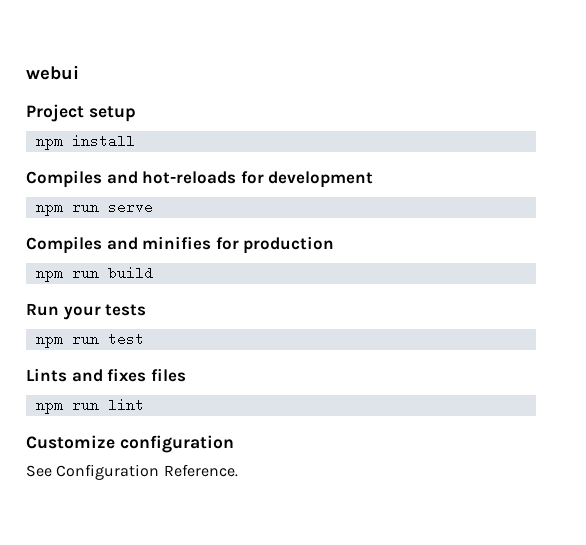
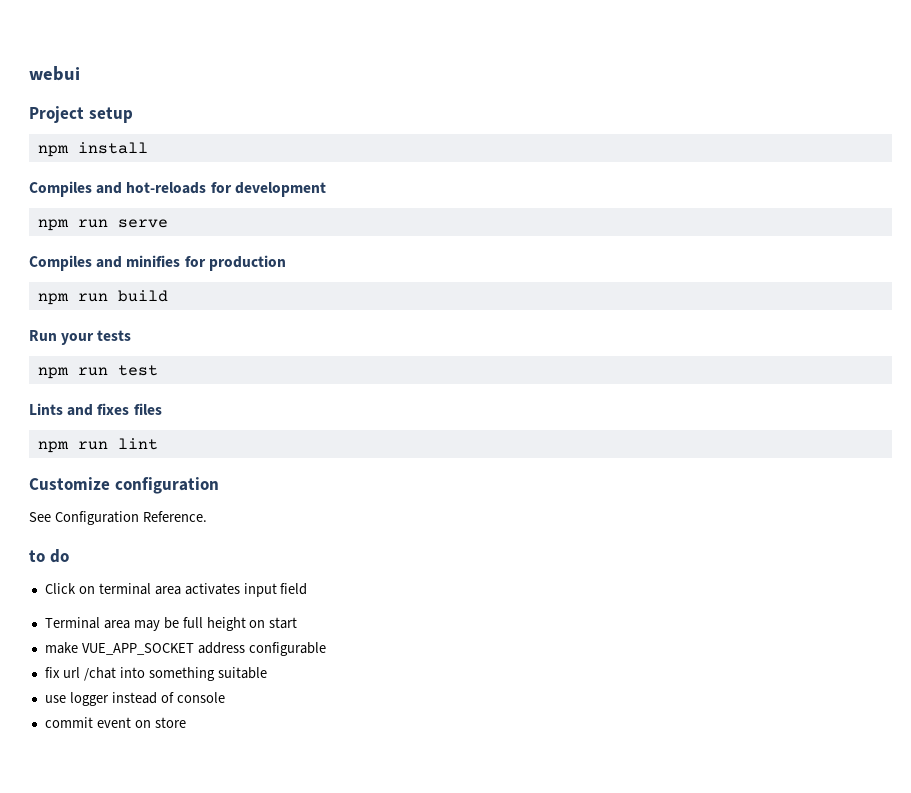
(238, 470) none -> [29,549,69,563] [44,583,308,597] [44,617,298,631] [44,642,326,656] [44,667,267,681] [44,692,225,706] [44,717,186,728] // to do // Click on terminal area activates input field // Terminal area may be full height on start // make VUE_APP_SOCKET address configurable // fix url /chat into something suitable // use logger instead of console // commit event on store

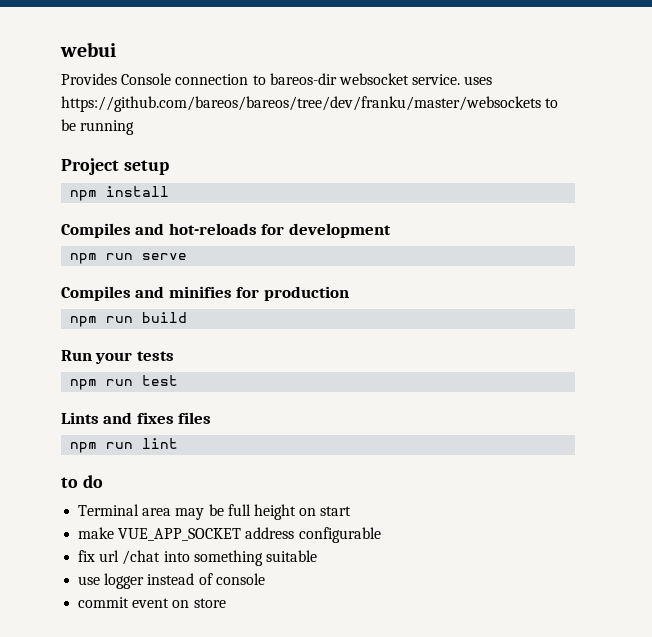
(80, 73) none -> [61,73,493,85] [61,96,559,112] [61,119,135,135] // Provides Console connection to bareos-dir websocket service. uses https://github.com/bareos/bareos/tree/dev/franku/master/websockets to be running
[29,477,219,494] [29,511,207,525] [29,549,69,563] [44,583,308,597] Customize configuration // See Configuration Reference. // to do // Click on terminal area activates input field -> [61,475,103,488] to do

